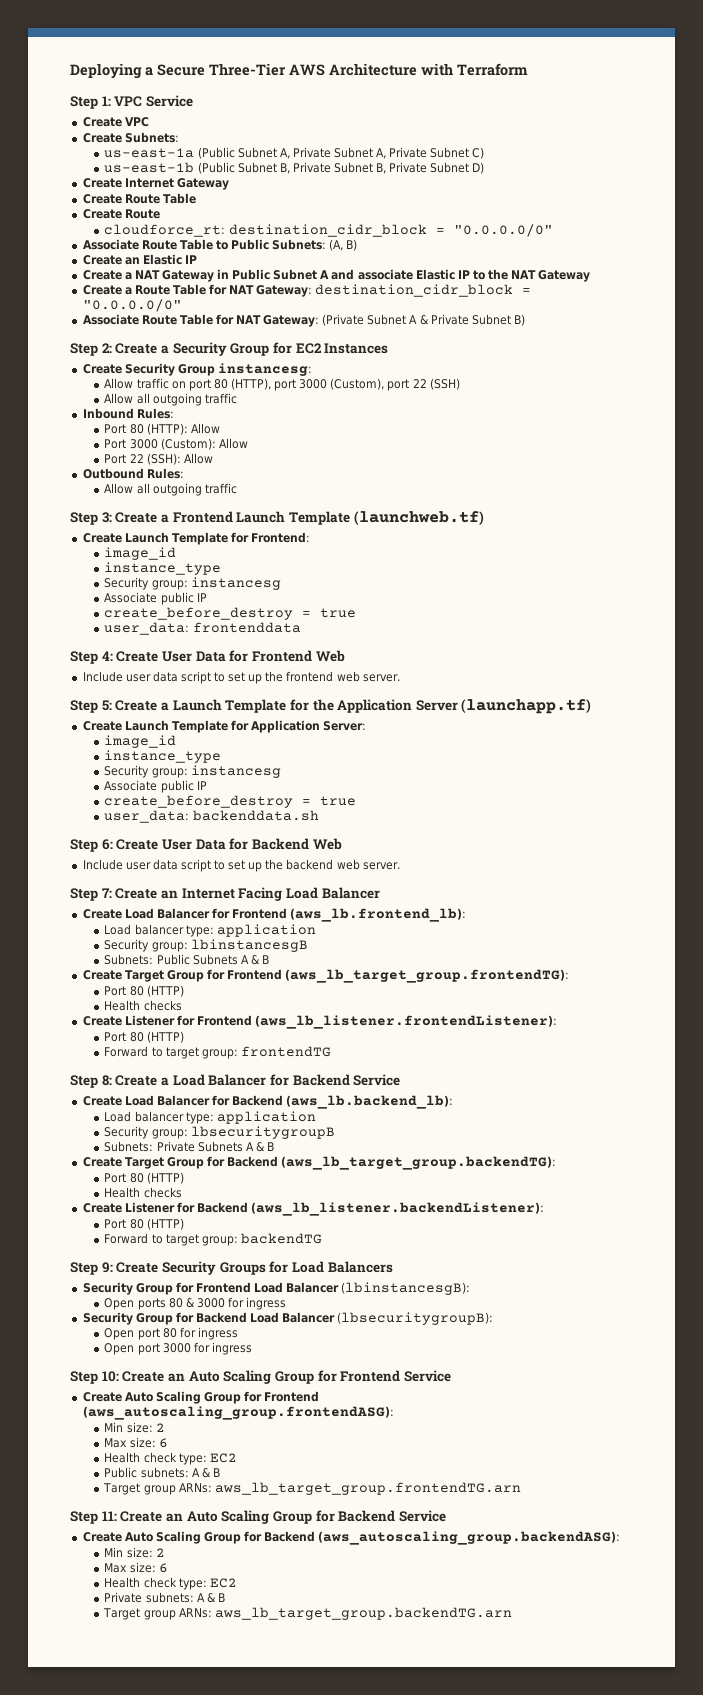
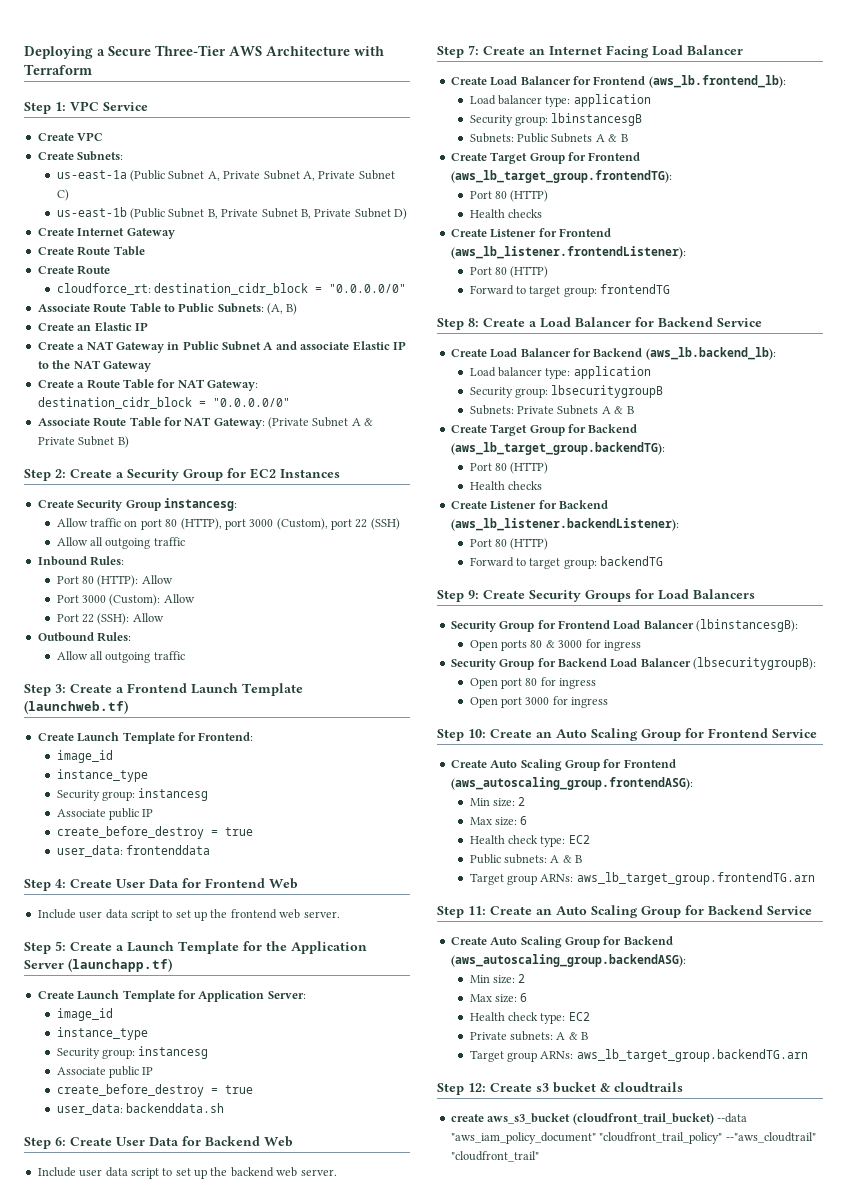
(512, 1613) none -> [437,1082,683,1095] [450,1113,747,1125] [450,1132,816,1144] [450,1151,539,1162] // Step 12: Create s3 bucket & cloudtrails // create aws_s3_bucket (cloudfront_trail_bucket) --data "aws_iam_policy_document" "cloudfront_trail_policy" --"aws_cloudtrail" "cloudfront_trail"

